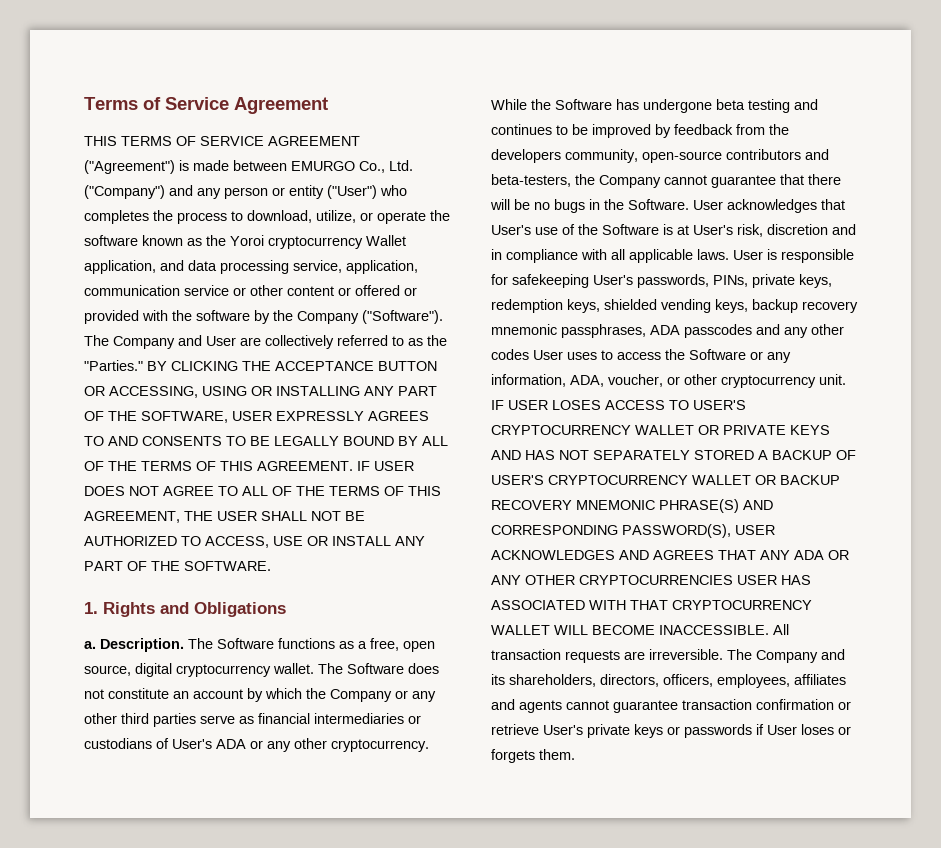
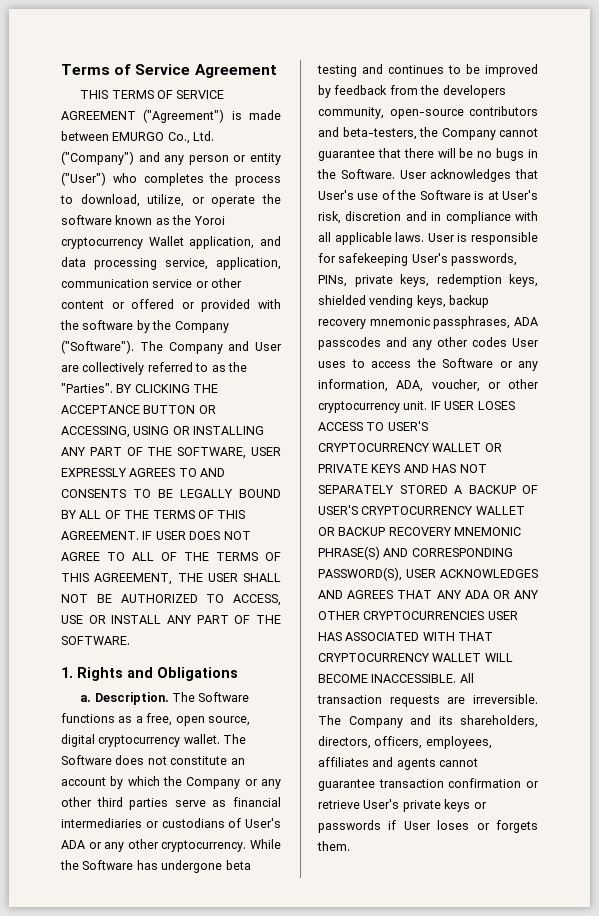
[84,360,143,371] "Parties." -> [61,383,113,393] "Parties".

